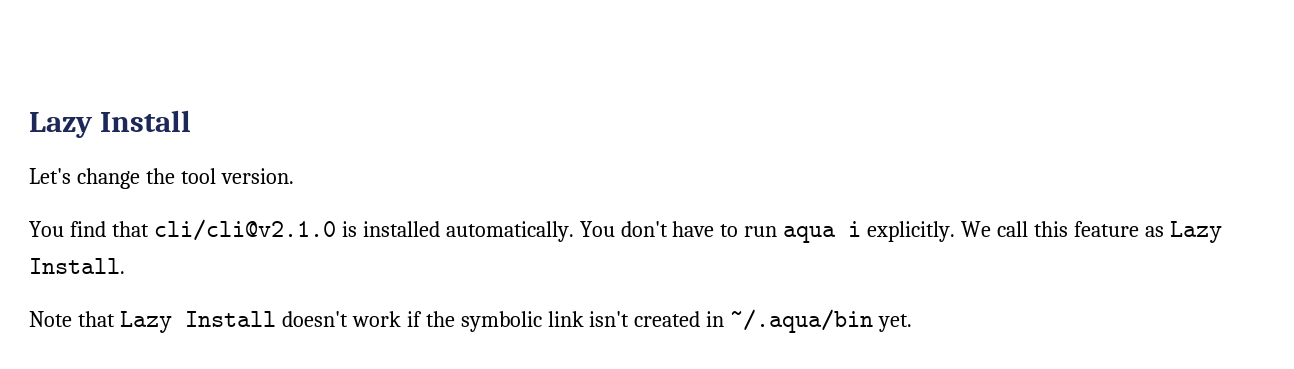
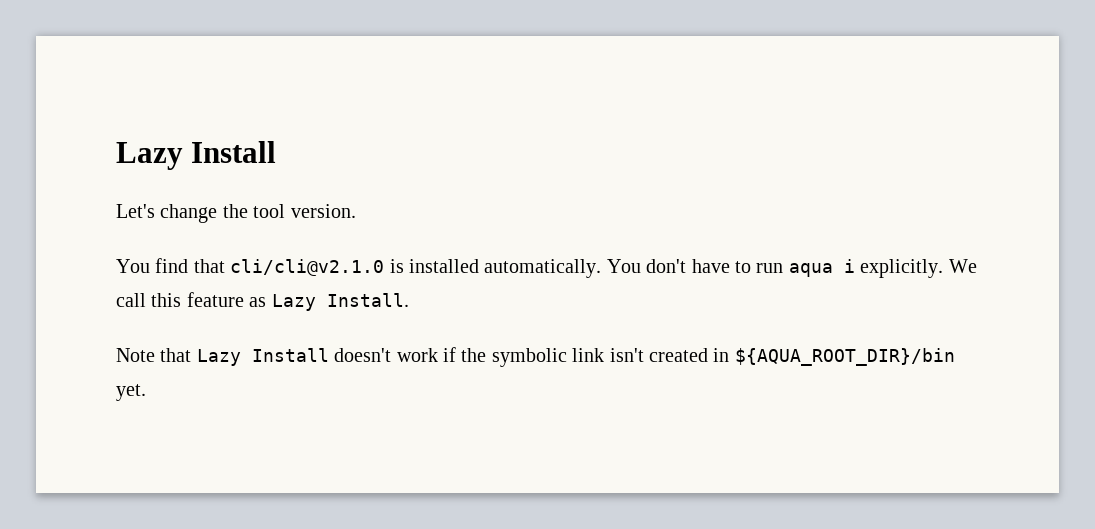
[730,309,874,333] ~/.aqua/bin -> [734,348,955,366] ${AQUA_ROOT_DIR}/bin

